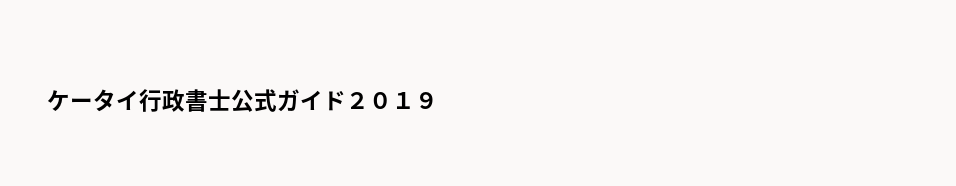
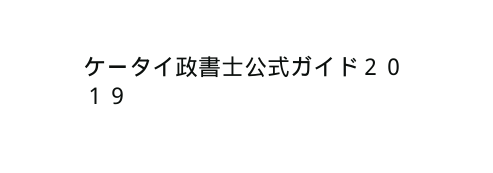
[139,89,162,112] 行 -> (175, 67) none

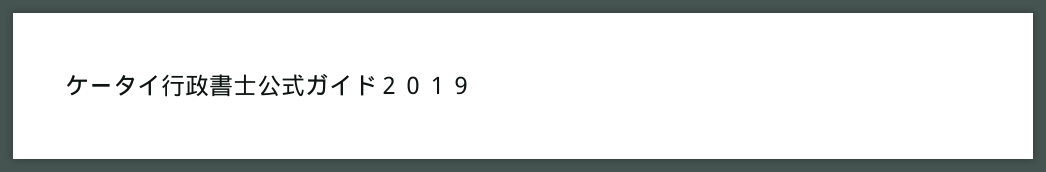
(175, 67) none -> [161,74,185,97] 行

